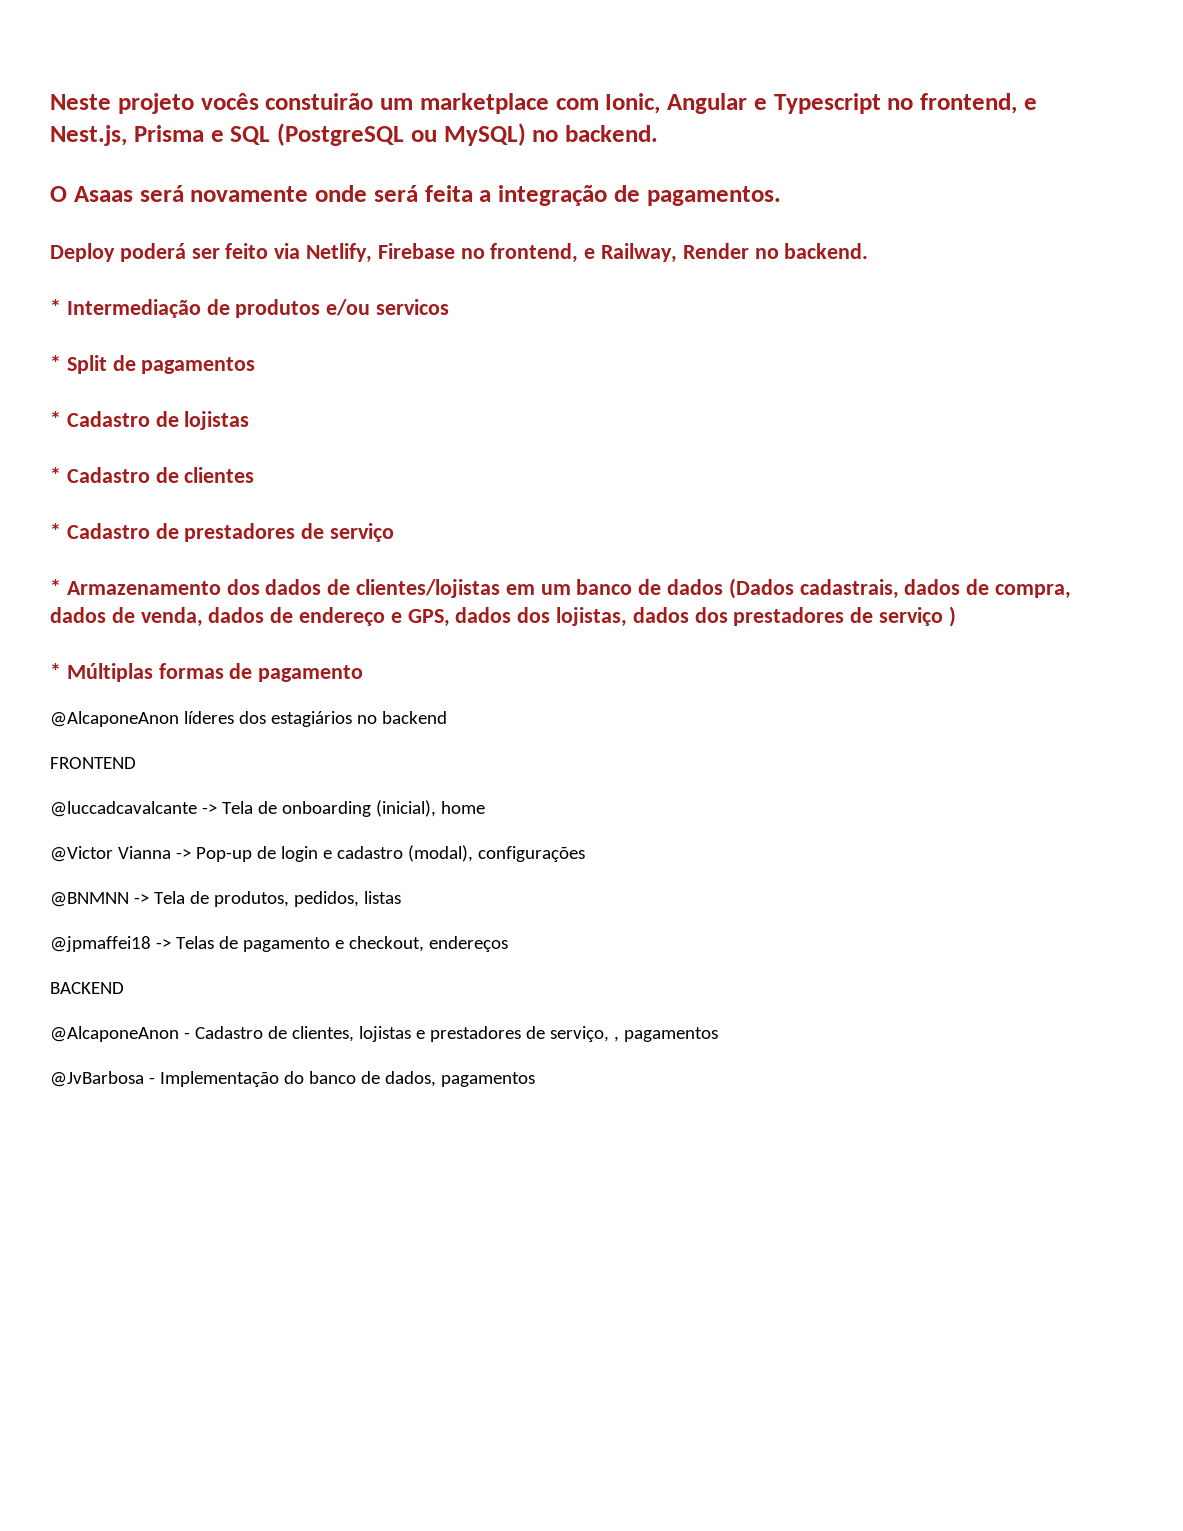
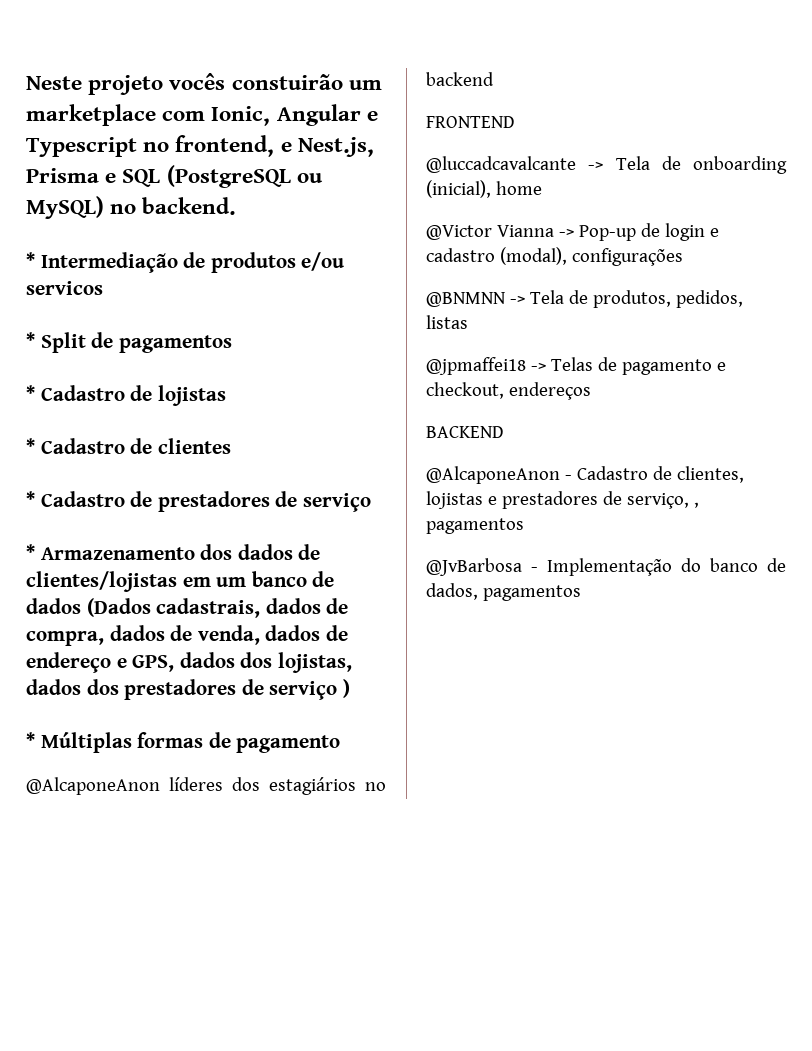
[50,185,781,206] [50,243,869,263] // O Asaas será novamente onde será feita a integração de pagamentos. // Deploy poderá ser feito via Netlify, Firebase no frontend, e Railway, Render no backend. -> (237, 206) none

